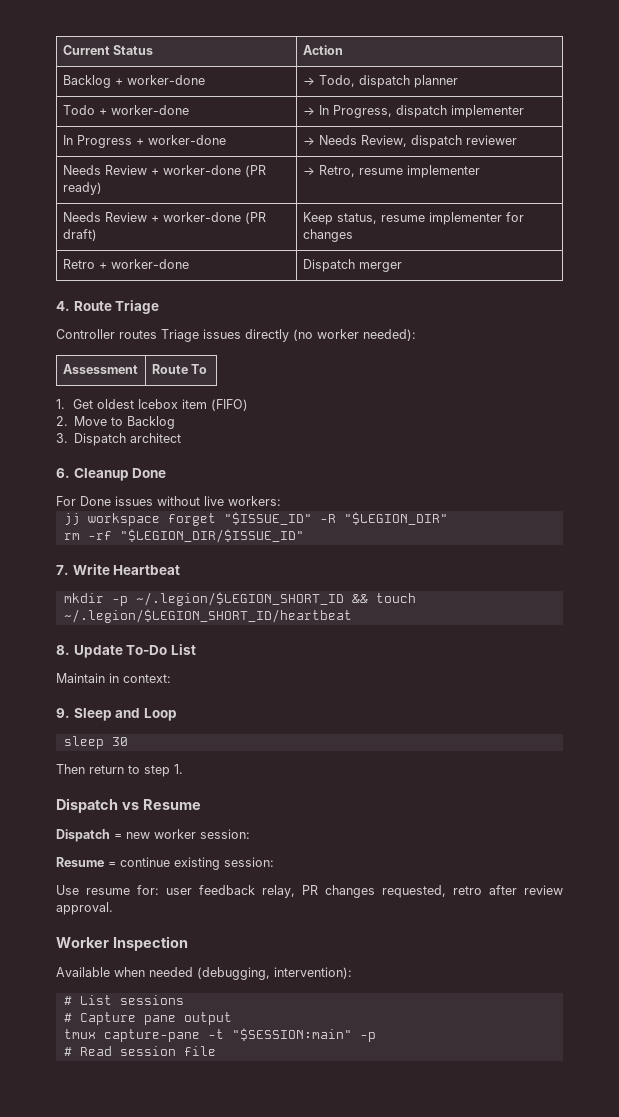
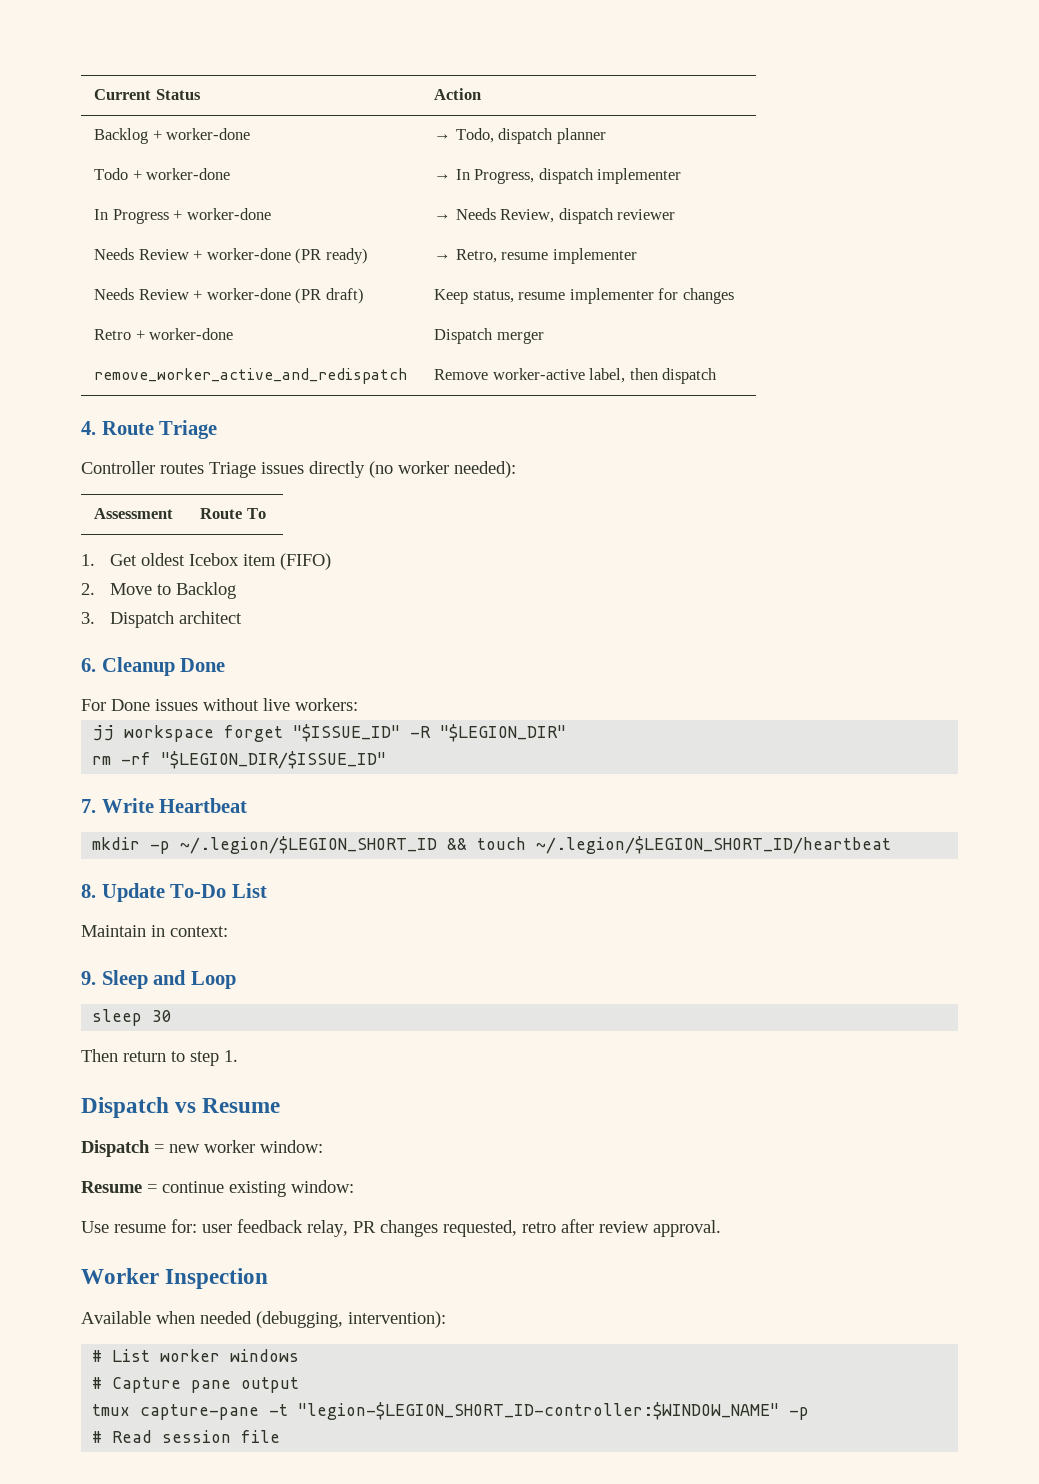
(402, 267) none -> [94,368,408,384] [434,368,718,384] // remove_worker_active_and_redispatch | Remove worker-active label, then dispatch
[200,829,250,839] session: -> [260,1140,323,1153] window:
[224,857,274,867] session: -> [291,1180,354,1193] window:
[119,995,184,1005] sessions -> [160,1349,300,1362] worker windows
[231,1028,352,1041] "$SESSION:main" -> [298,1402,780,1420] "legion-$LEGION_SHORT_ID-controller:$WINDOW_NAME"

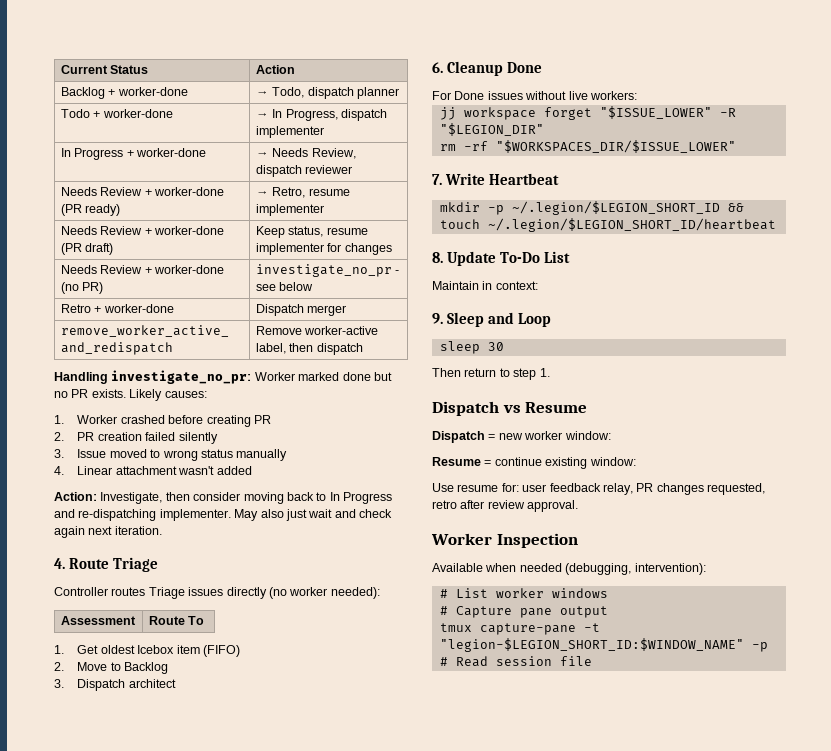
(734, 296) none -> [60,265,225,274] [60,282,104,294] [255,264,400,277] [255,282,314,291] // Needs Review + worker-done (no PR) | investigate_no_pr - see below
(718, 376) none -> [54,370,392,384] [54,389,207,401] [54,415,271,427] [54,432,218,444] [54,449,288,461] [54,466,252,475] [54,492,392,504] [54,509,392,521] [54,526,162,538] // Handling investigate_no_pr: Worker marked done but no PR exists. Likely causes: // 1. Worker crashed before creating PR // 2. PR creation failed silently // 3. Issue moved to wrong status manually // 4. Linear attachment wasn't added // Action: Investigate, then consider moving back to In Progress and re-dispatching implementer. May also just wait and check again next iteration.
[293,724,401,742] "$ISSUE_ID" -> [599,106,712,119] "$ISSUE_LOWER"
[161,751,387,769] "$LEGION_DIR/$ISSUE_ID" -> [495,140,736,153] "$WORKSPACES_DIR/$ISSUE_LOWER"
[298,1402,780,1420] "legion-$LEGION_SHORT_ID-controller:$WINDOW_NAME" -> [439,638,744,652] "legion-$LEGION_SHORT_ID:$WINDOW_NAME"

